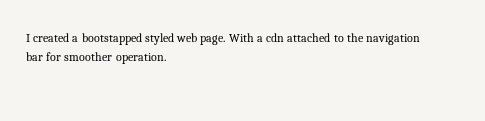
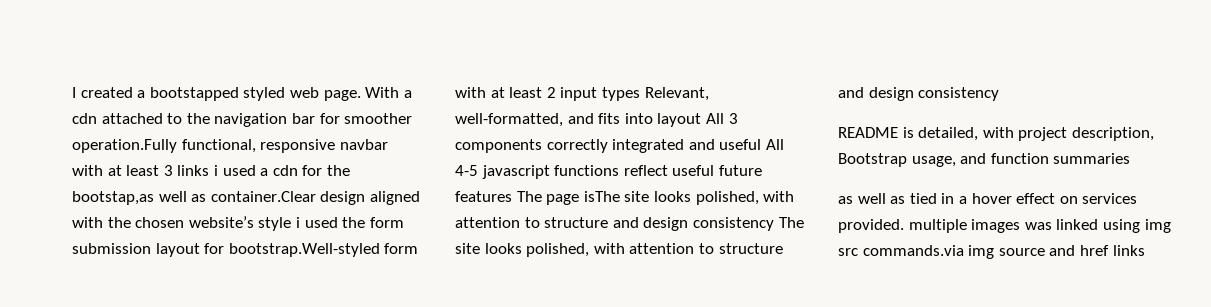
[115,53,166,64] operation. -> [72,139,388,153] [72,165,350,176] [72,191,420,205] [72,216,404,231] [72,243,419,257] [455,87,709,101] [455,113,738,127] [455,139,784,153] [455,165,762,179] [455,191,795,205] [455,217,804,231] [455,243,783,257] [838,87,1000,101] [838,127,1154,141] [838,153,1131,167] [838,193,1138,204] [838,219,1171,233] [838,245,1145,259] operation.Fully functional, responsive navbar with at least 3 links i used a cdn for the bootstap,as well as container.Clear design aligned with the chosen website’s style i used the form submission layout for bootstrap.Well-styled form with at least 2 input types Relevant, well-formatted, and fits into layout All 3 components correctly integrated and useful All 4-5 javascript functions reflect useful future features The page isThe site looks polished, with attention to structure and design consistency The site looks polished, with attention to structure and design consistency // README is detailed, with project description, Bootstrap usage, and function summaries // as well as tied in a hover effect on services provided. multiple images was linked using img src commands.via img source and href links

